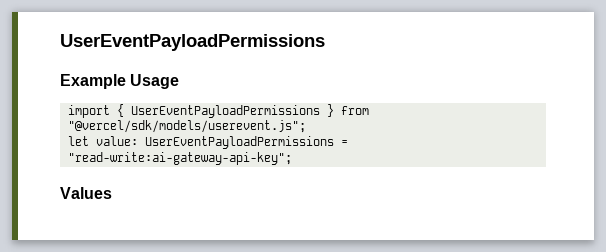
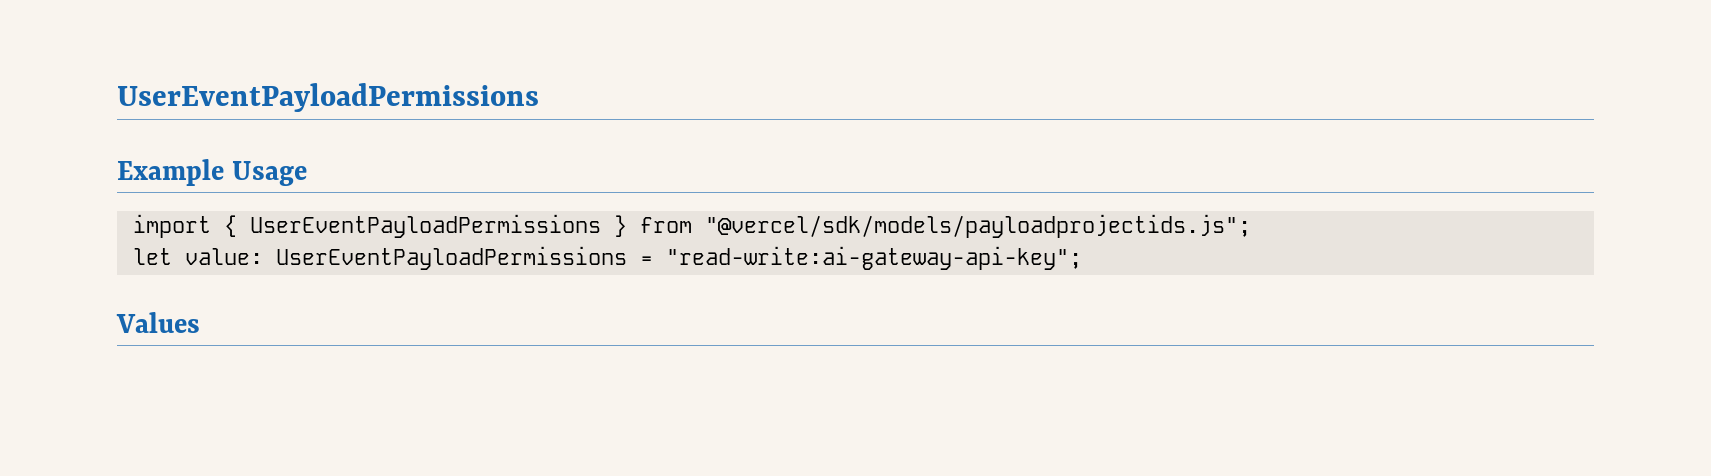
[67,120,306,133] "@vercel/sdk/models/userevent.js"; -> [704,214,1251,238] "@vercel/sdk/models/payloadprojectids.js";

